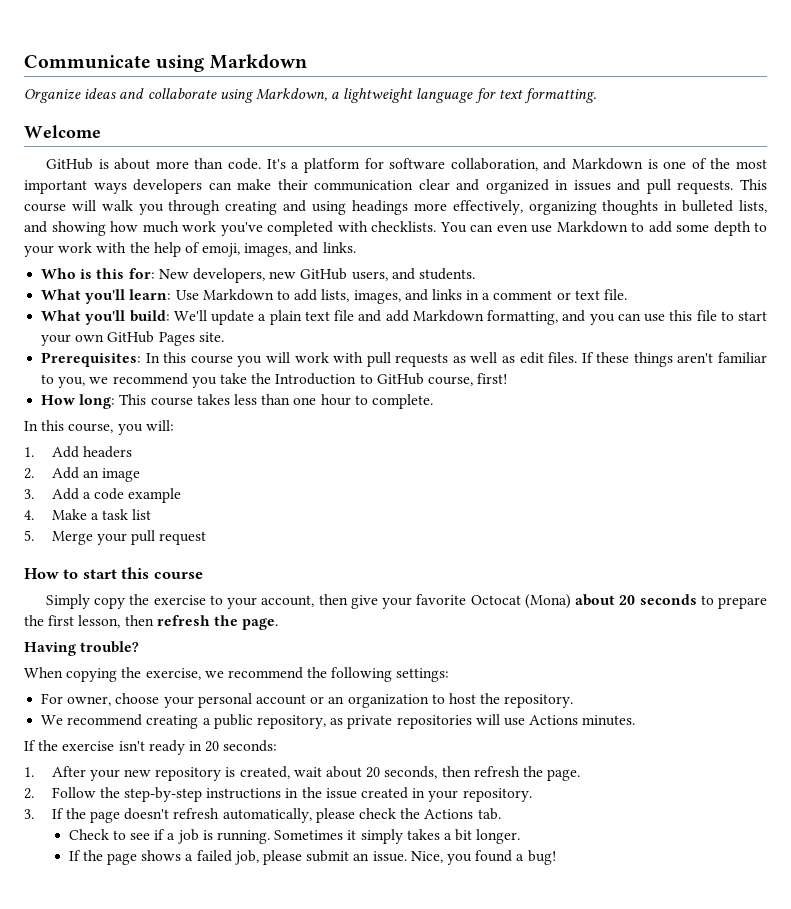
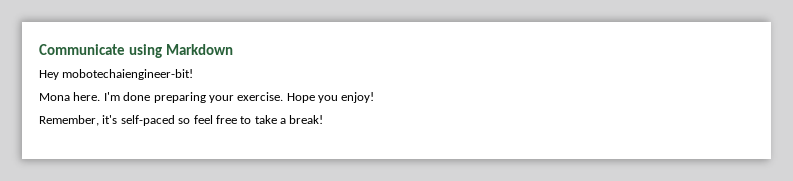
[24,88,597,103] [24,125,101,138] [46,158,767,173] [24,179,767,194] [24,200,767,215] [24,221,767,236] [24,242,356,257] [41,268,475,283] [41,289,628,304] [41,310,767,325] [41,331,224,346] [41,352,768,367] [41,373,508,388] [41,394,433,409] [24,420,174,435] [24,446,132,458] [24,467,141,482] [24,488,182,503] [24,509,152,520] [24,530,207,545] [24,567,203,579] [46,594,767,609] [24,615,279,630] [24,641,140,656] [24,667,450,682] [41,693,574,708] [41,714,636,729] [24,740,278,755] [24,766,581,781] [24,787,532,802] [24,808,501,823] [68,829,521,844] [68,850,556,865] Organize ideas and collaborate using Markdown, a lightweight language for text formatting. // Welcome // GitHub is about more than code. It's a platform for software collaboration, and Markdown is one of the most important ways developers can make their communication clear and organized in issues and pull requests. This course will walk you through creating and using headings more effectively, organizing thoughts in bulleted lists, and showing how much work you've completed with checklists. You can even use Markdown to add some depth to your work with the help of emoji, images, and links. // Who is this for: New developers, new GitHub users, and students. // What you'll learn: Use Markdown to add lists, images, and links in a comment or text file. // What you'll build: We'll update a plain text file and add Markdown formatting, and you can use this file to start your own GitHub Pages site. // Prerequisites: In this course you will work with pull requests as well as edit files. If these things aren't familiar to you, we recommend you take the Introduction to GitHub course, first! // How long: This course takes less than one hour to complete. // In this course, you will: // 1. Add headers // 2. Add an image // 3. Add a code example // 4. Make a task list // 5. Merge your pull request // How to start this course // Simply copy the exercise to your account, then give your favorite Octocat (Mona) about 20 seconds to prepare the first lesson, then refresh the page. // Having trouble? // When copying the exercise, we recommend the following settings: // For owner, choose your personal account or an organization to host the repository. // We recommend creating a public repository, as private repositories will use Actions minutes. // If the exercise isn't ready in 20 seconds: // 1. After your new repository is created, wait about 20 seconds, then refresh the page. // 2. Follow the step-by-step instructions in the issue created in your repository. // 3. If the page doesn't refresh automatically, please check the Actions tab. // Check to see if a job is running. Sometimes it simply takes a bit longer. // If the page shows a failed job, please submit an issue. Nice, you found a bug! -> [39,69,194,80] [39,92,375,103] [39,115,324,126] Hey mobotechaiengineer-bit! // Mona here. I'm done preparing your exercise. Hope you enjoy! // Remember, it's self-paced so feel free to take a break!

